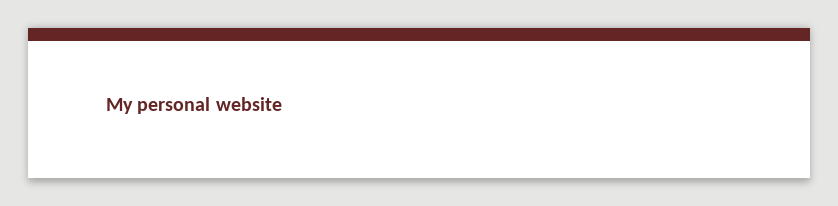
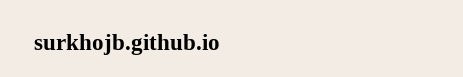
[106,97,282,114] My personal website -> [34,34,220,55] surkhojb.github.io

